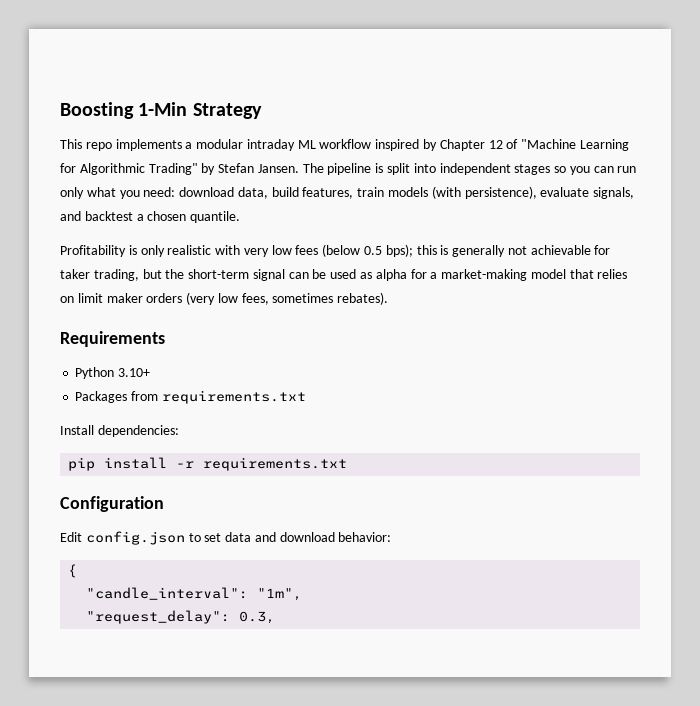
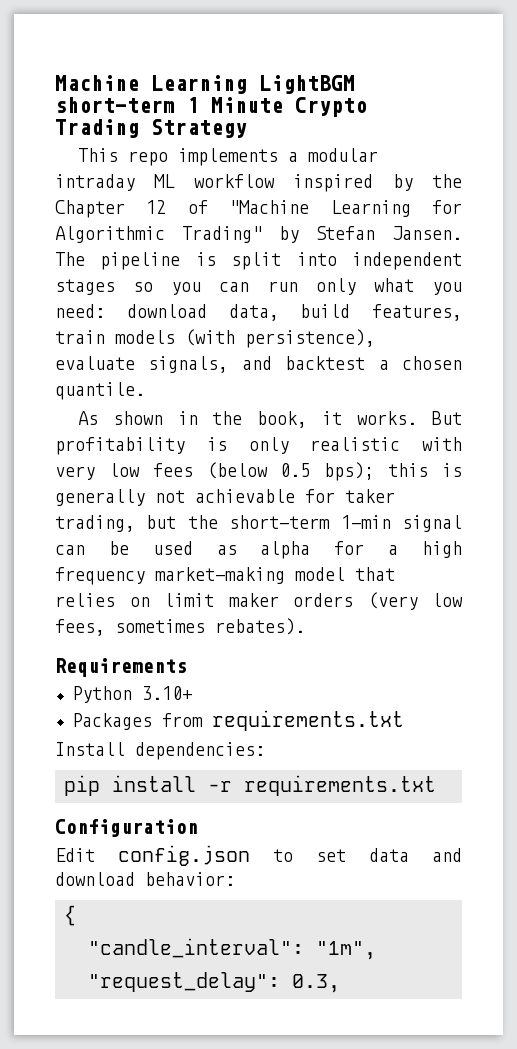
[60,102,188,119] Boosting 1-Min -> [55,75,355,94] [55,97,367,117] [55,119,139,138] Machine Learning LightBGM short-term 1 Minute Crypto Trading
(438, 145) none -> [432,174,462,188] the
[60,245,126,257] Profitability -> [77,411,462,428] [55,437,185,455] As shown in the book, it works. But profitability
(250, 274) none -> [340,515,391,529] 1-min
(438, 275) none -> [421,541,462,558] [55,567,145,585] high frequency

